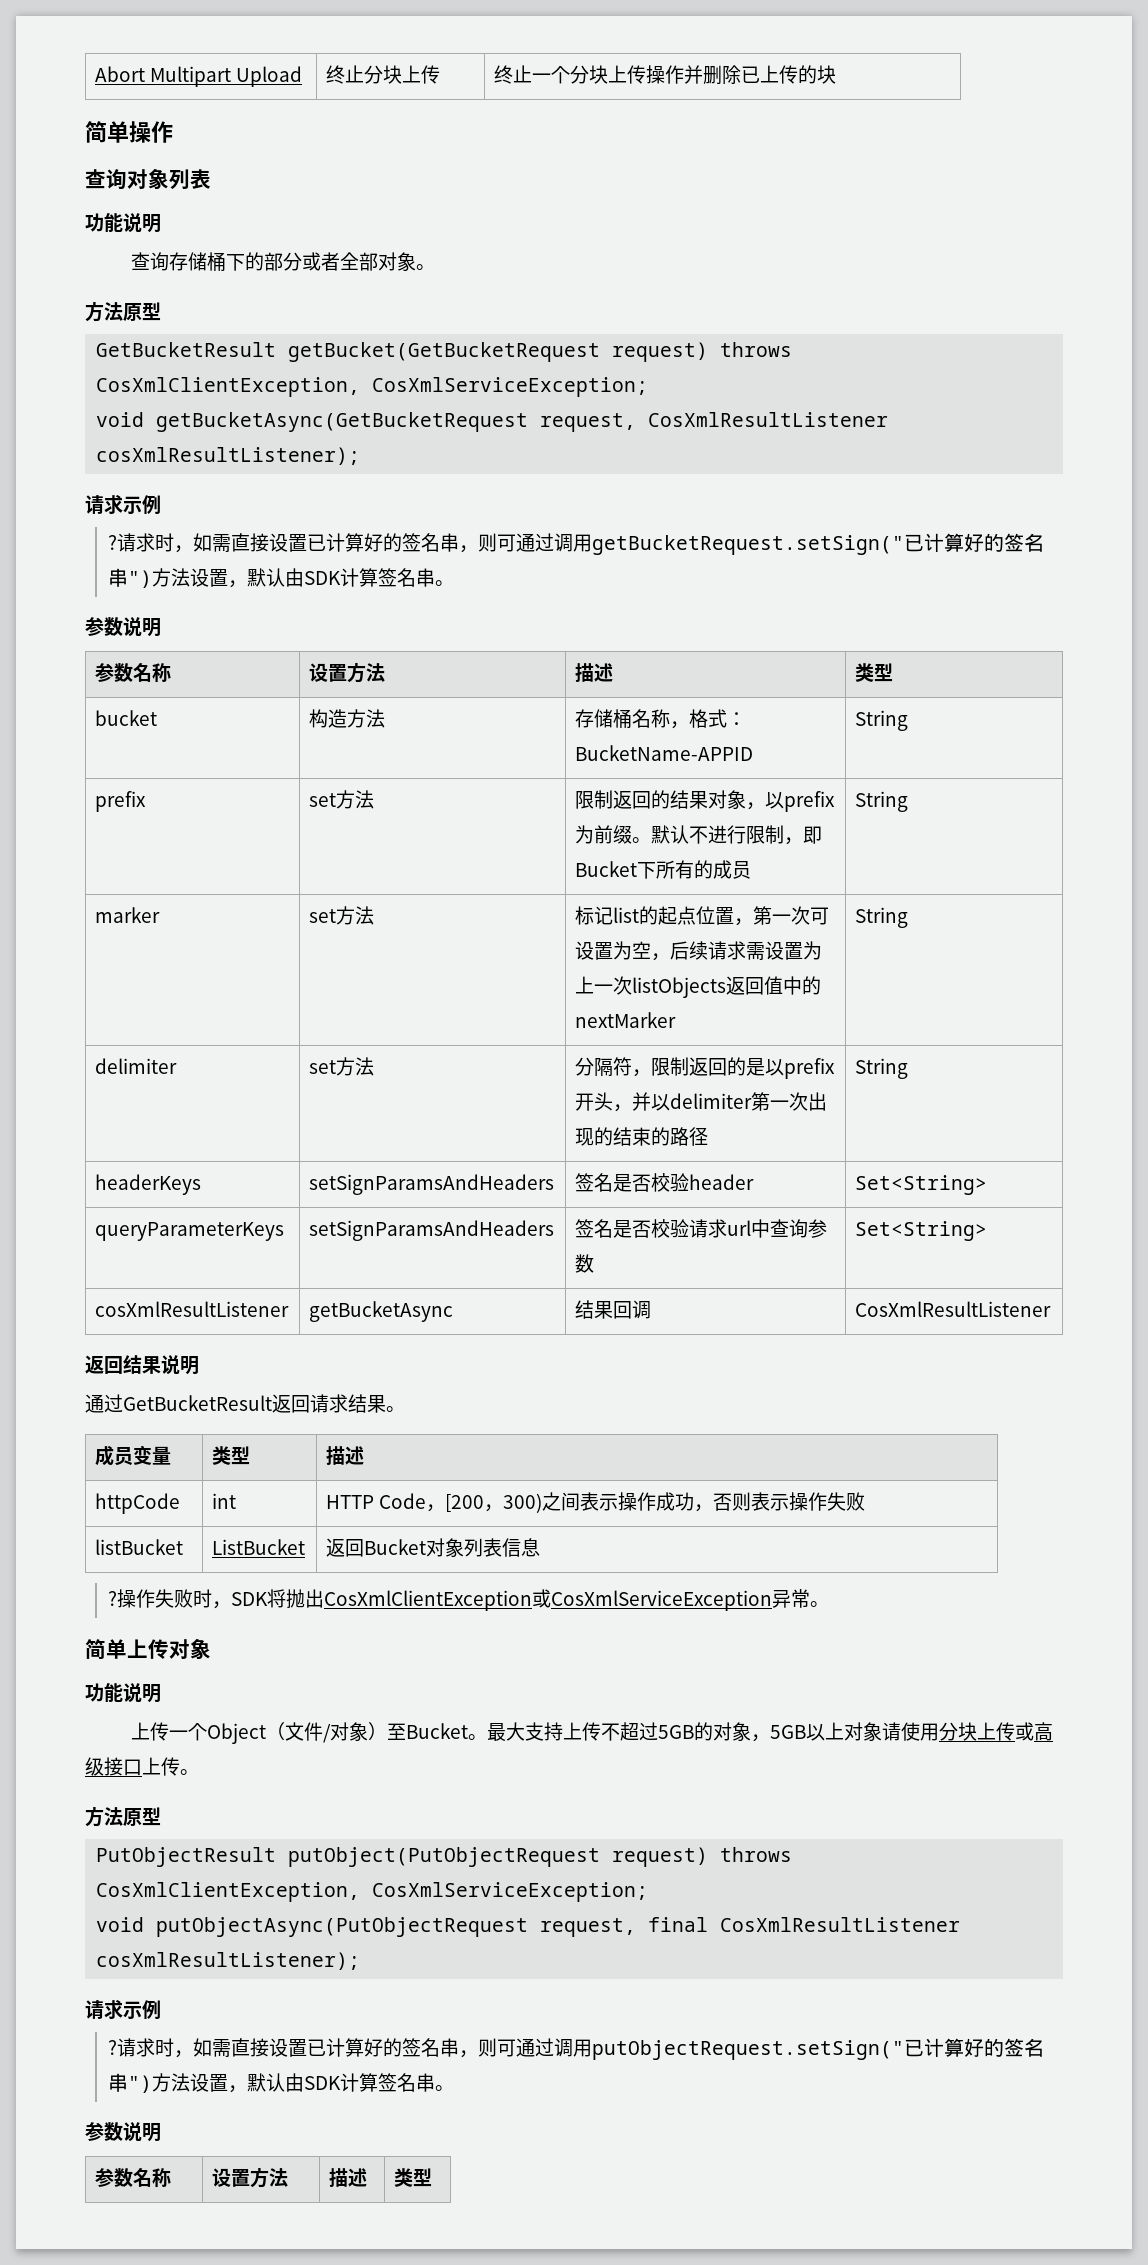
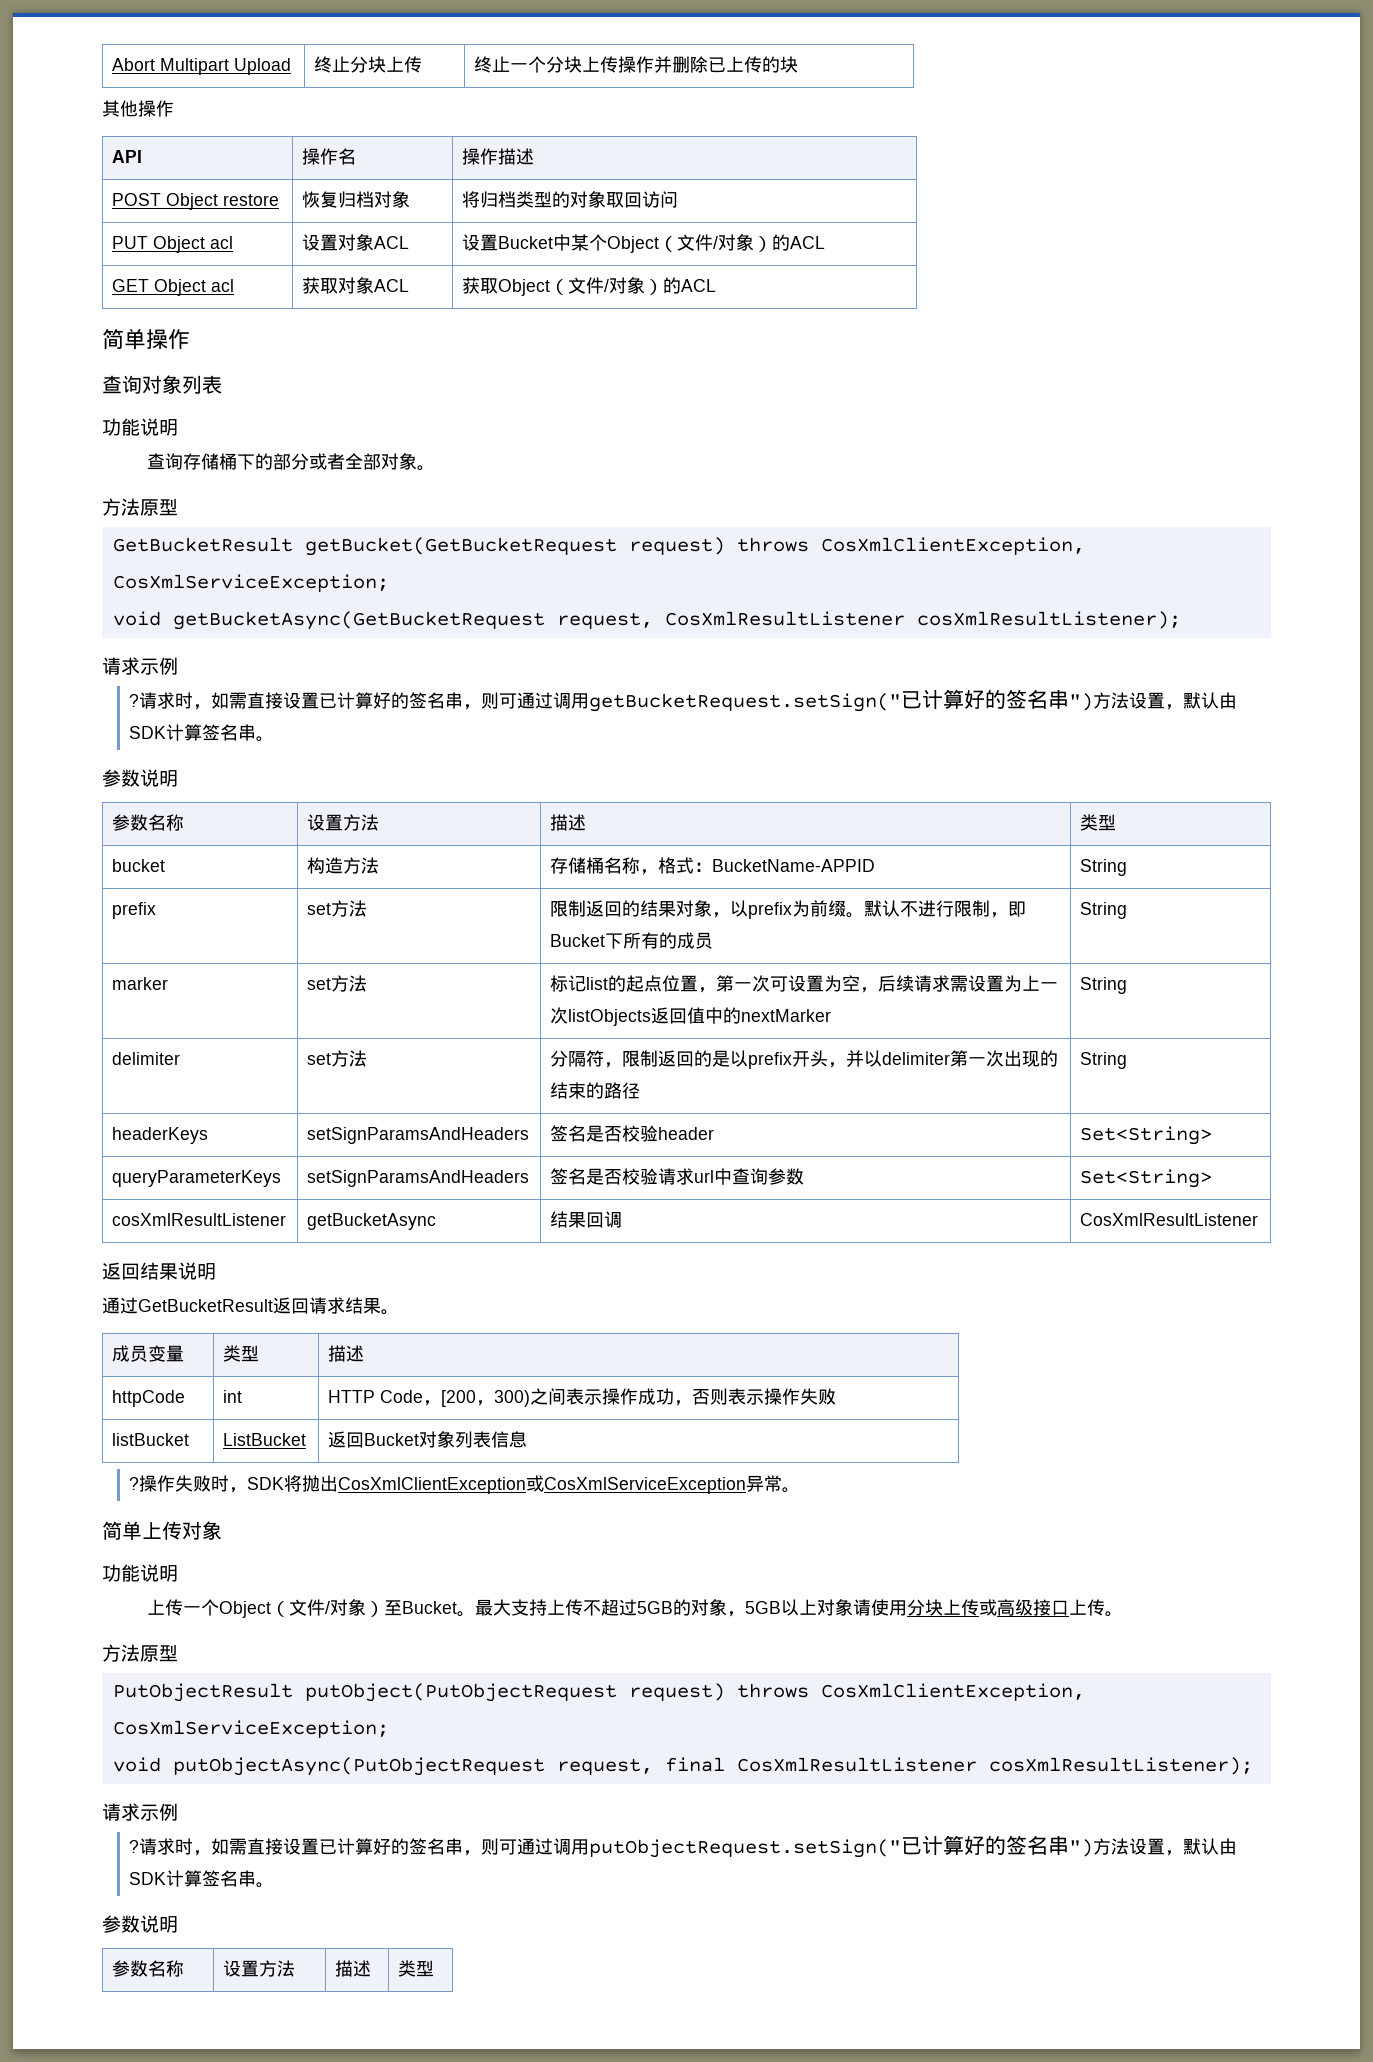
(837, 74) none -> [102,100,174,117] [112,150,143,163] [302,148,357,165] [462,148,535,165] [112,193,280,210] [302,191,411,208] [462,191,679,208] [112,236,234,253] [302,234,410,251] [462,234,826,253] [112,279,235,296] [302,277,410,294] [462,277,717,296] // 其他操作 // API | 操作名 | 操作描述 // POST Object restore | 恢复归档对象 | 将归档类型的对象取回访问 // PUT Object acl | 设置对象ACL | 设置Bucket中某个Object（文件/对象）的ACL // GET Object acl | 获取对象ACL | 获取Object（文件/对象）的ACL

